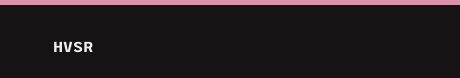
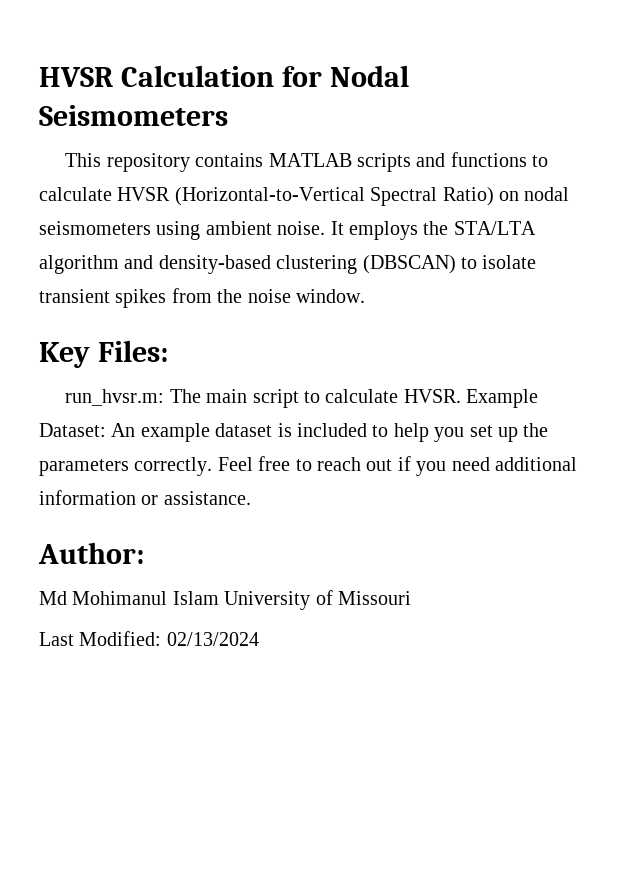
[53,41,93,53] HVSR -> [39,65,410,87] [39,105,228,126] [65,152,549,172] [39,187,570,206] [39,221,536,240] [39,255,537,274] [39,288,365,308] [39,340,169,368] [65,389,539,408] [39,423,549,442] [39,456,577,476] [39,490,251,505] [38,542,144,564] [39,590,411,610] [39,631,259,646] HVSR Calculation for Nodal Seismometers // This repository contains MATLAB scripts and functions to calculate HVSR (Horizontal-to-Vertical Spectral Ratio) on nodal seismometers using ambient noise. It employs the STA/LTA algorithm and density-based clustering (DBSCAN) to isolate transient spikes from the noise window. // Key Files: // run_hvsr.m: The main script to calculate HVSR. Example Dataset: An example dataset is included to help you set up the parameters correctly. Feel free to reach out if you need additional information or assistance. // Author: // Md Mohimanul Islam University of Missouri // Last Modified: 02/13/2024

